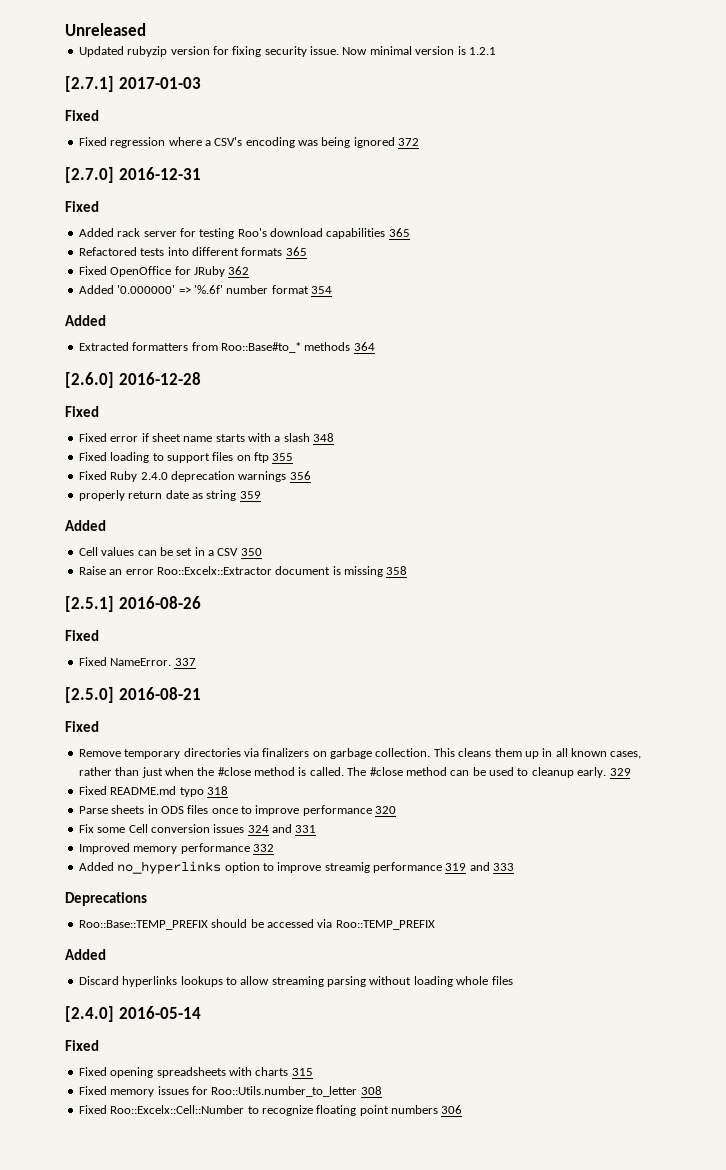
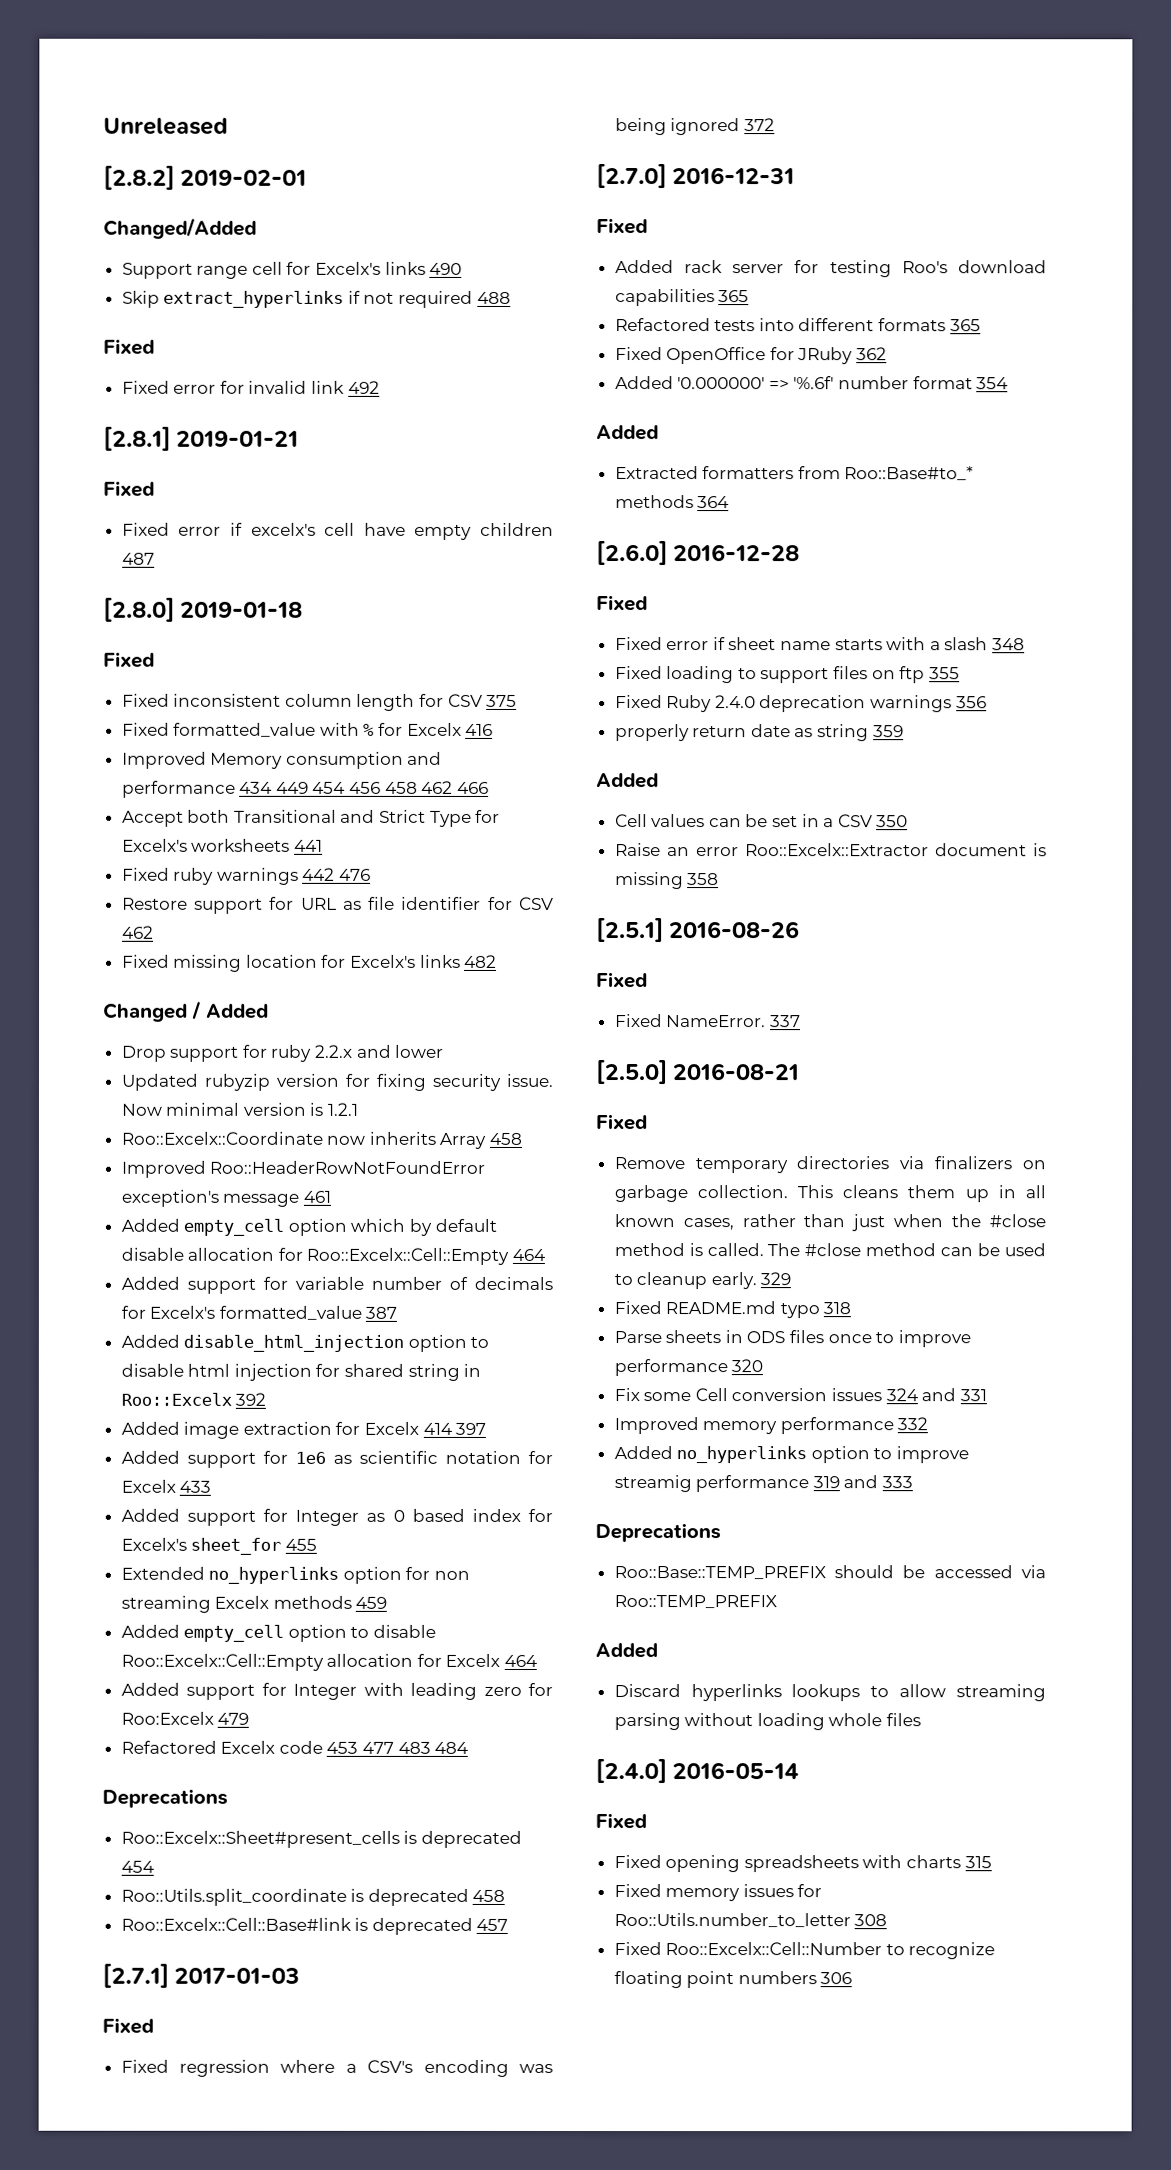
(146, 29) none -> [103,165,308,190] [103,217,257,239] [121,261,463,279] [121,290,511,308] [103,338,155,355] [121,380,380,394] [103,426,300,451] [103,480,155,497] [121,522,554,540] [121,552,155,565] [103,597,304,622] [103,651,155,668] [121,693,518,711] [121,722,494,737] [121,751,443,769] [121,780,489,798] [121,809,501,827] [121,838,323,852] [121,867,372,885] [121,896,555,914] [121,925,154,939] [121,954,498,972] [103,1000,269,1022] [121,1044,445,1062] // [2.8.2] 2019-02-01 // Changed/Added // Support range cell for Excelx's links 490 // Skip extract_hyperlinks if not required 488 // Fixed // Fixed error for invalid link 492 // [2.8.1] 2019-01-21 // Fixed // Fixed error if excelx's cell have empty children 487 // [2.8.0] 2019-01-18 // Fixed // Fixed inconsistent column length for CSV 375 // Fixed formatted_value with % for Excelx 416 // Improved Memory consumption and performance 434 449 454 456 458 462 466 // Accept both Transitional and Strict Type for Excelx's worksheets 441 // Fixed ruby warnings 442 476 // Restore support for URL as file identifier for CSV 462 // Fixed missing location for Excelx's links 482 // Changed / Added // Drop support for ruby 2.2.x and lower
(496, 51) none -> [120,1131,523,1149] [120,1160,486,1178] [120,1189,331,1207] [120,1218,497,1236] [120,1247,546,1265] [120,1276,553,1294] [120,1305,398,1320] [120,1334,490,1352] [120,1363,482,1381] [120,1392,267,1406] [120,1421,487,1439] [120,1450,553,1468] [120,1479,212,1493] [120,1508,554,1526] [120,1537,317,1555] [120,1566,471,1584] [120,1595,388,1613] [120,1624,437,1642] [120,1653,538,1671] [120,1682,553,1700] [120,1711,250,1725] [120,1740,469,1754] [102,1788,228,1808] [120,1830,522,1848] [120,1860,154,1873] [120,1888,506,1906] [120,1917,509,1935] // Roo::Excelx::Coordinate now inherits Array 458 // Improved Roo::HeaderRowNotFoundError exception's message 461 // Added empty_cell option which by default disable allocation for Roo::Excelx::Cell::Empty 464 // Added support for variable number of decimals for Excelx's formatted_value 387 // Added disable_html_injection option to disable html injection for shared string in Roo::Excelx 392 // Added image extraction for Excelx 414 397 // Added support for 1e6 as scientific notation for Excelx 433 // Added support for Integer as 0 based index for Excelx's sheet_for 455 // Extended no_hyperlinks option for non streaming Excelx methods 459 // Added empty_cell option to disable Roo::Excelx::Cell::Empty allocation for Excelx 464 // Added support for Integer with leading zero for Roo:Excelx 479 // Refactored Excelx code 453 477 483 484 // Deprecations // Roo::Excelx::Sheet#present_cells is deprecated 454 // Roo::Utils.split_coordinate is deprecated 458 // Roo::Excelx::Cell::Base#link is deprecated 457

